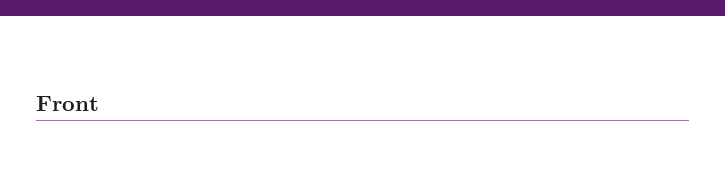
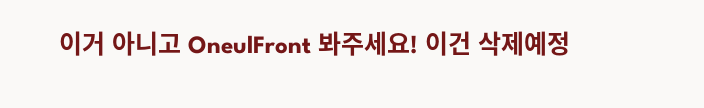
[36,96,99,111] Front -> [59,31,570,56] 이거 아니고 OneulFront 봐주세요! 이건 삭제예정

